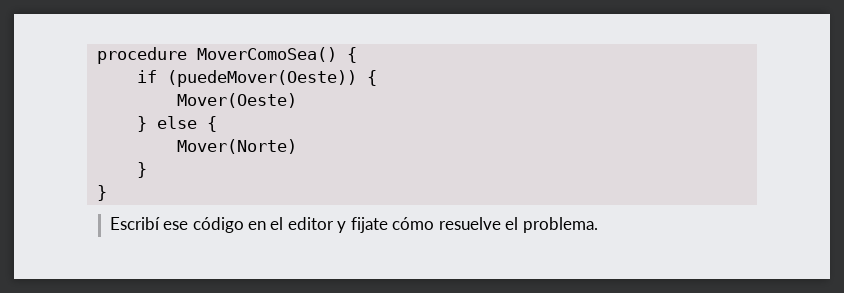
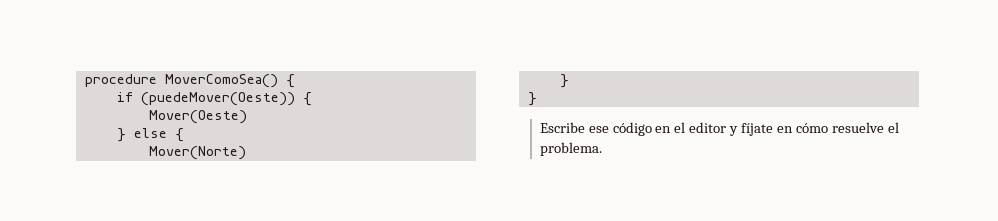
[109,217,160,230] Escribí -> [539,122,585,133] Escribe
[350,217,388,233] fijate -> [741,123,793,136] fíjate en

